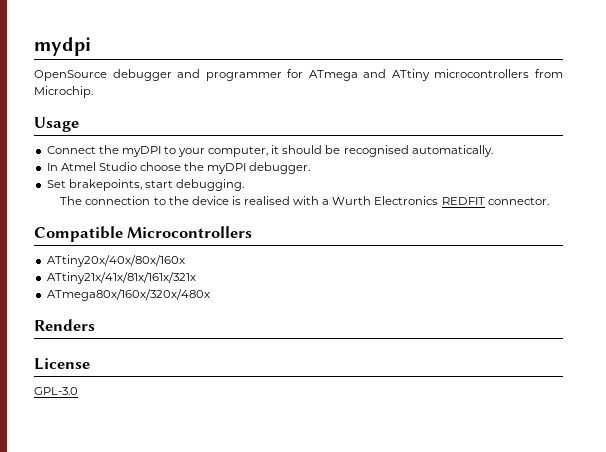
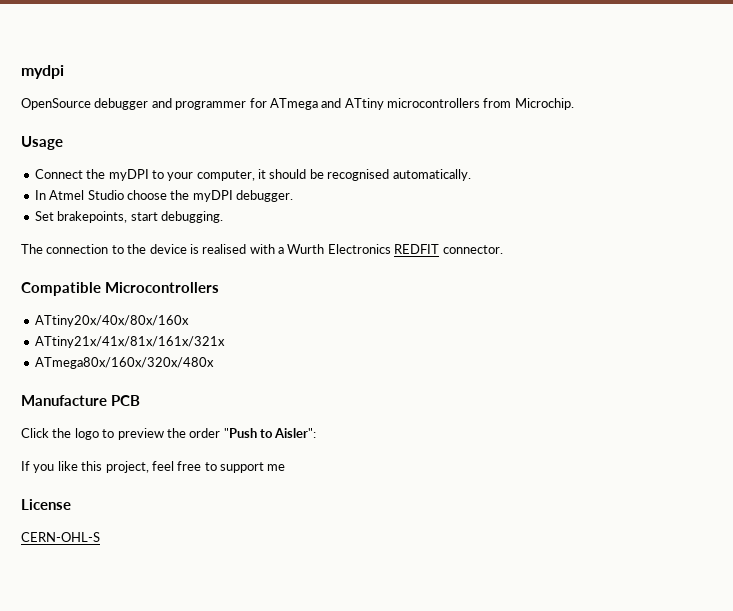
[34,319,95,331] Renders -> [21,395,140,406] [21,428,317,440] [21,461,286,473] Manufacture PCB // Click the logo to preview the order "Push to Aisler": // If you like this project, feel free to support me
[34,387,78,395] GPL-3.0 -> [21,532,100,542] CERN-OHL-S

